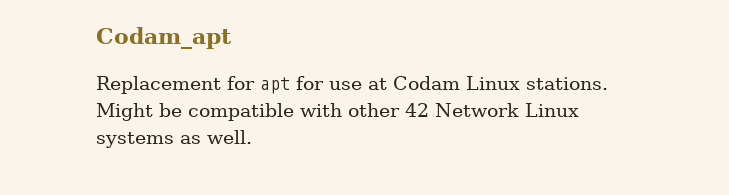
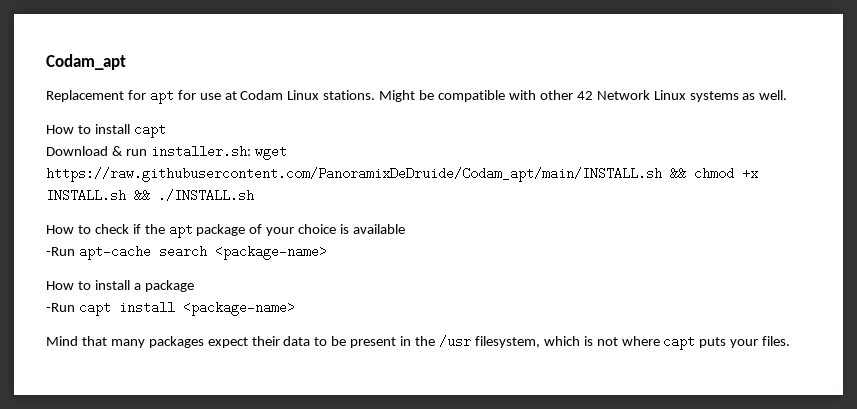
(252, 137) none -> [46,123,166,138] [46,145,287,160] [46,167,758,182] [46,189,254,202] [46,223,406,238] [46,245,327,260] [46,280,194,292] [46,301,295,316] [46,335,791,350] // How to install capt // Download & run installer.sh: wget https://raw.githubusercontent.com/PanoramixDeDruide/Codam_apt/main/INSTALL.sh && chmod +x INSTALL.sh && ./INSTALL.sh // How to check if the apt package of your choice is available // -Run apt-cache search <package-name> // How to install a package // -Run capt install <package-name> // Mind that many packages expect their data to be present in the /usr filesystem, which is not where capt puts your files.

